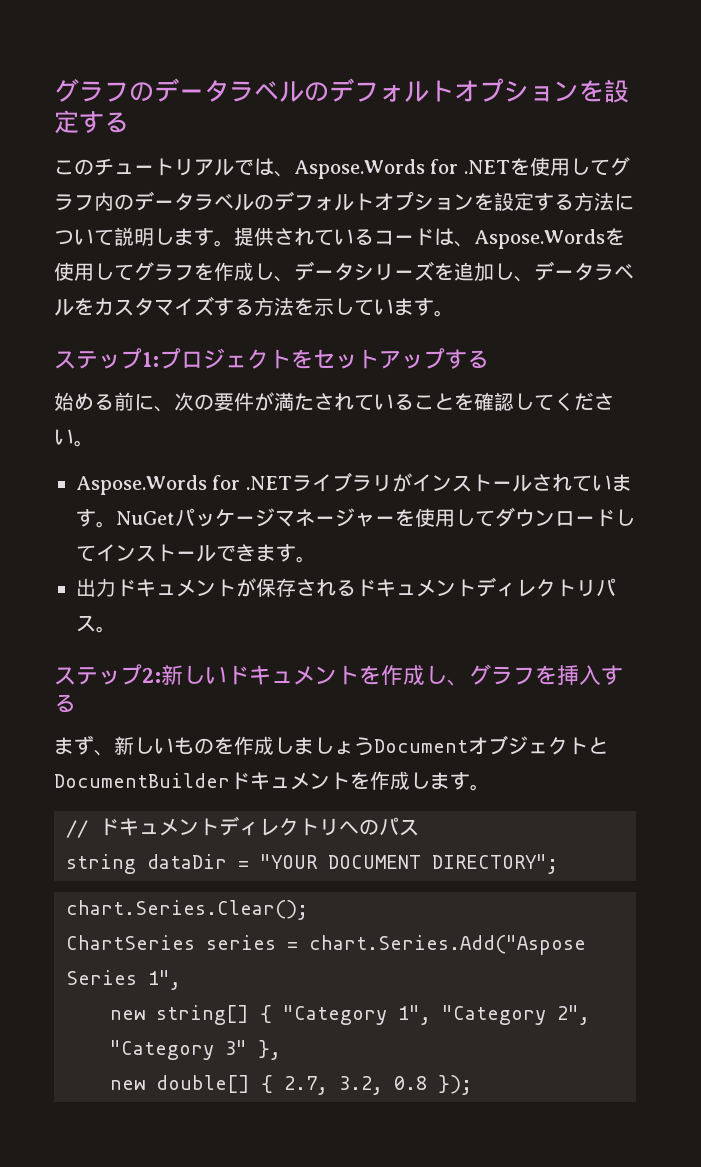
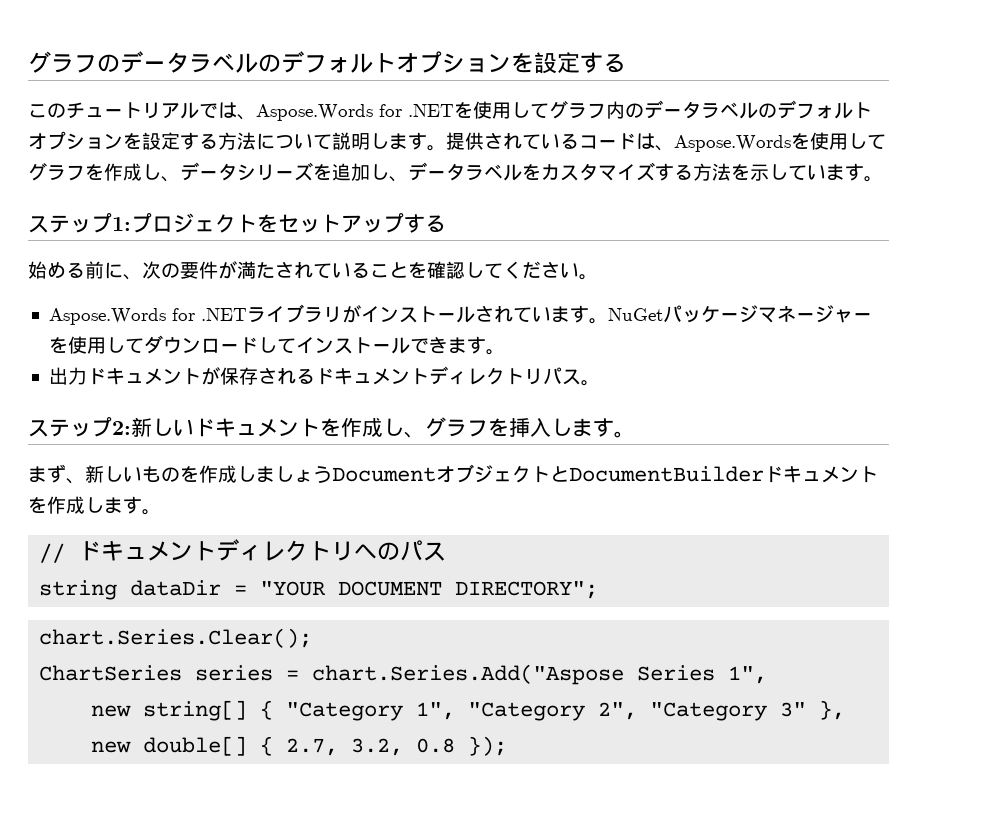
[601,665,623,685] [54,694,76,713] する -> [551,418,635,438] します。

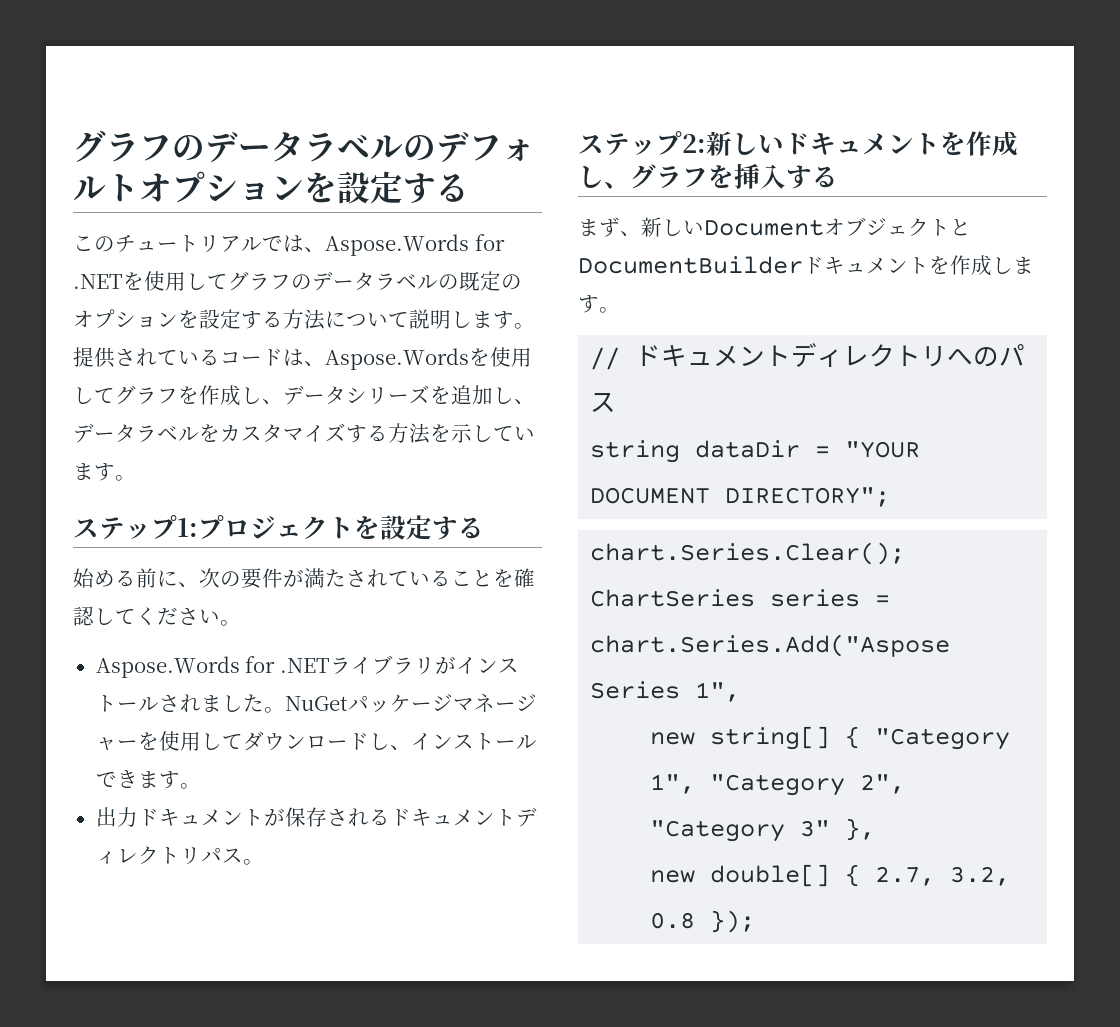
[606,100,872,119] 内のデータラベルのデフォルト -> [291,271,522,291] のデータラベルの既定の
[278,213,404,233] セットアップ -> [380,515,432,540] 設定
[512,305,589,323] ています -> [200,694,264,712] ました
[276,338,296,353] て -> [389,745,411,751] 、
[551,418,635,438] します。 -> [786,165,838,189] する
[142,465,332,483] ものを作成しましょう -> (704, 227) none

